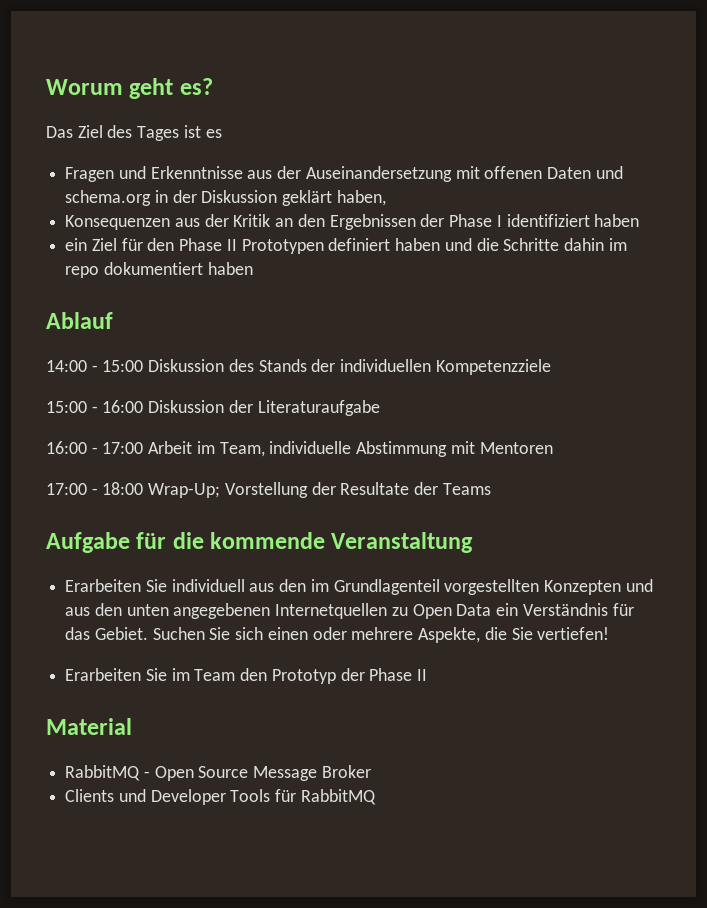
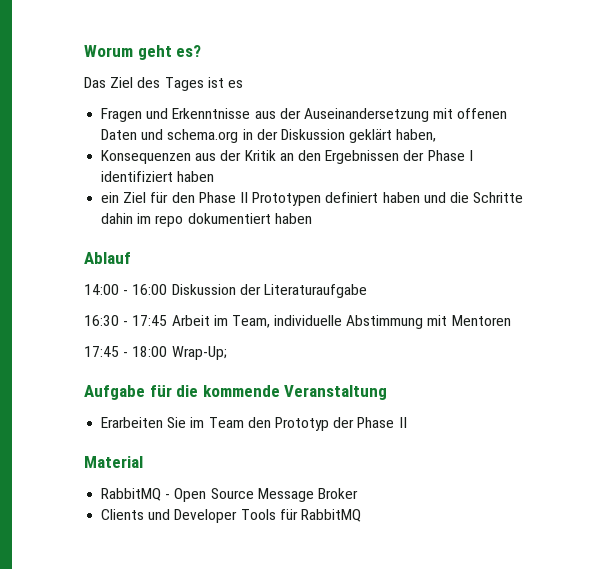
[102,359,551,375] [46,401,98,413] 15:00 Diskussion des Stands der individuellen Kompetenzziele // 15:00 - -> (129, 292) none
[46,441,144,454] 16:00 - 17:00 -> [84,315,168,326] 16:30 - 17:45
[46,483,87,495] 17:00 -> [84,346,119,357] 17:45
[224,482,491,498] Vorstellung der Resultate der Teams -> (227, 353) none
[65,579,653,595] [65,603,634,619] [65,627,610,643] // Erarbeiten Sie individuell aus den im Grundlagenteil vorgestellten Konzepten und aus den unten angegebenen Internetquellen zu Open Data ein Verständnis für das Gebiet. Suchen Sie sich einen oder mehrere Aspekte, die Sie vertiefen! -> (388, 392) none

